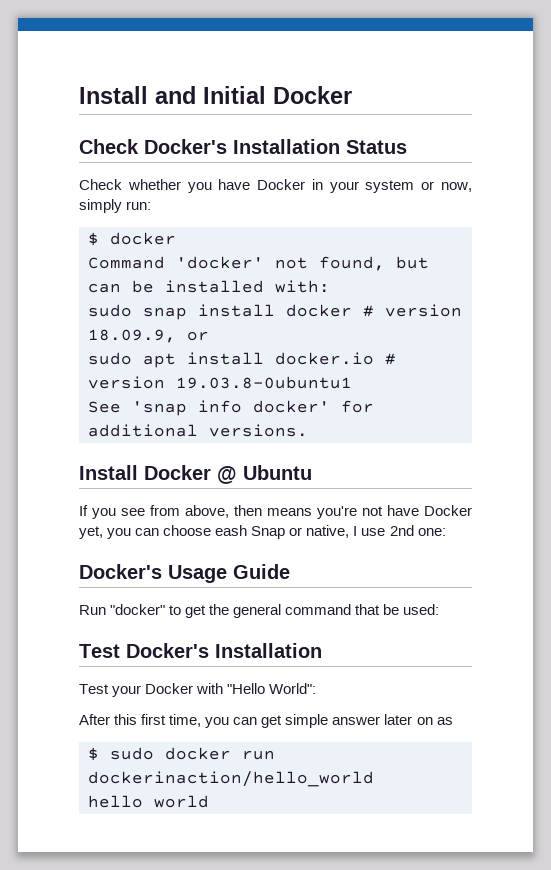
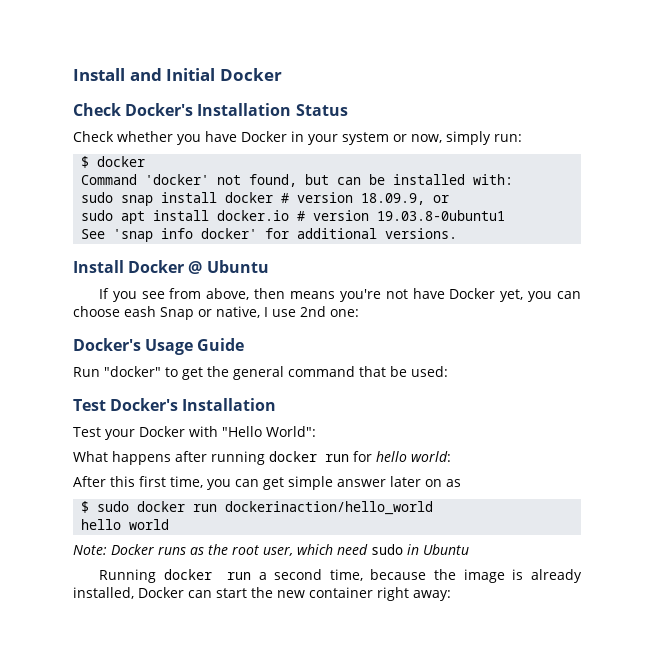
(317, 688) none -> [73,451,451,465] // What happens after running docker run for hello world:
(209, 801) none -> [73,544,469,556] [98,569,582,583] [73,587,451,601] // Note: Docker runs as the root user, which need sudo in Ubuntu // Running docker run a second time, because the image is already installed, Docker can start the new container right away:

